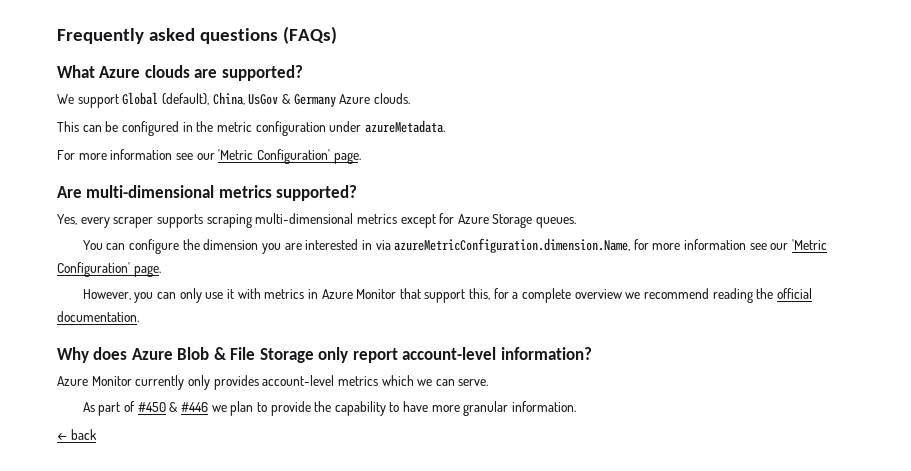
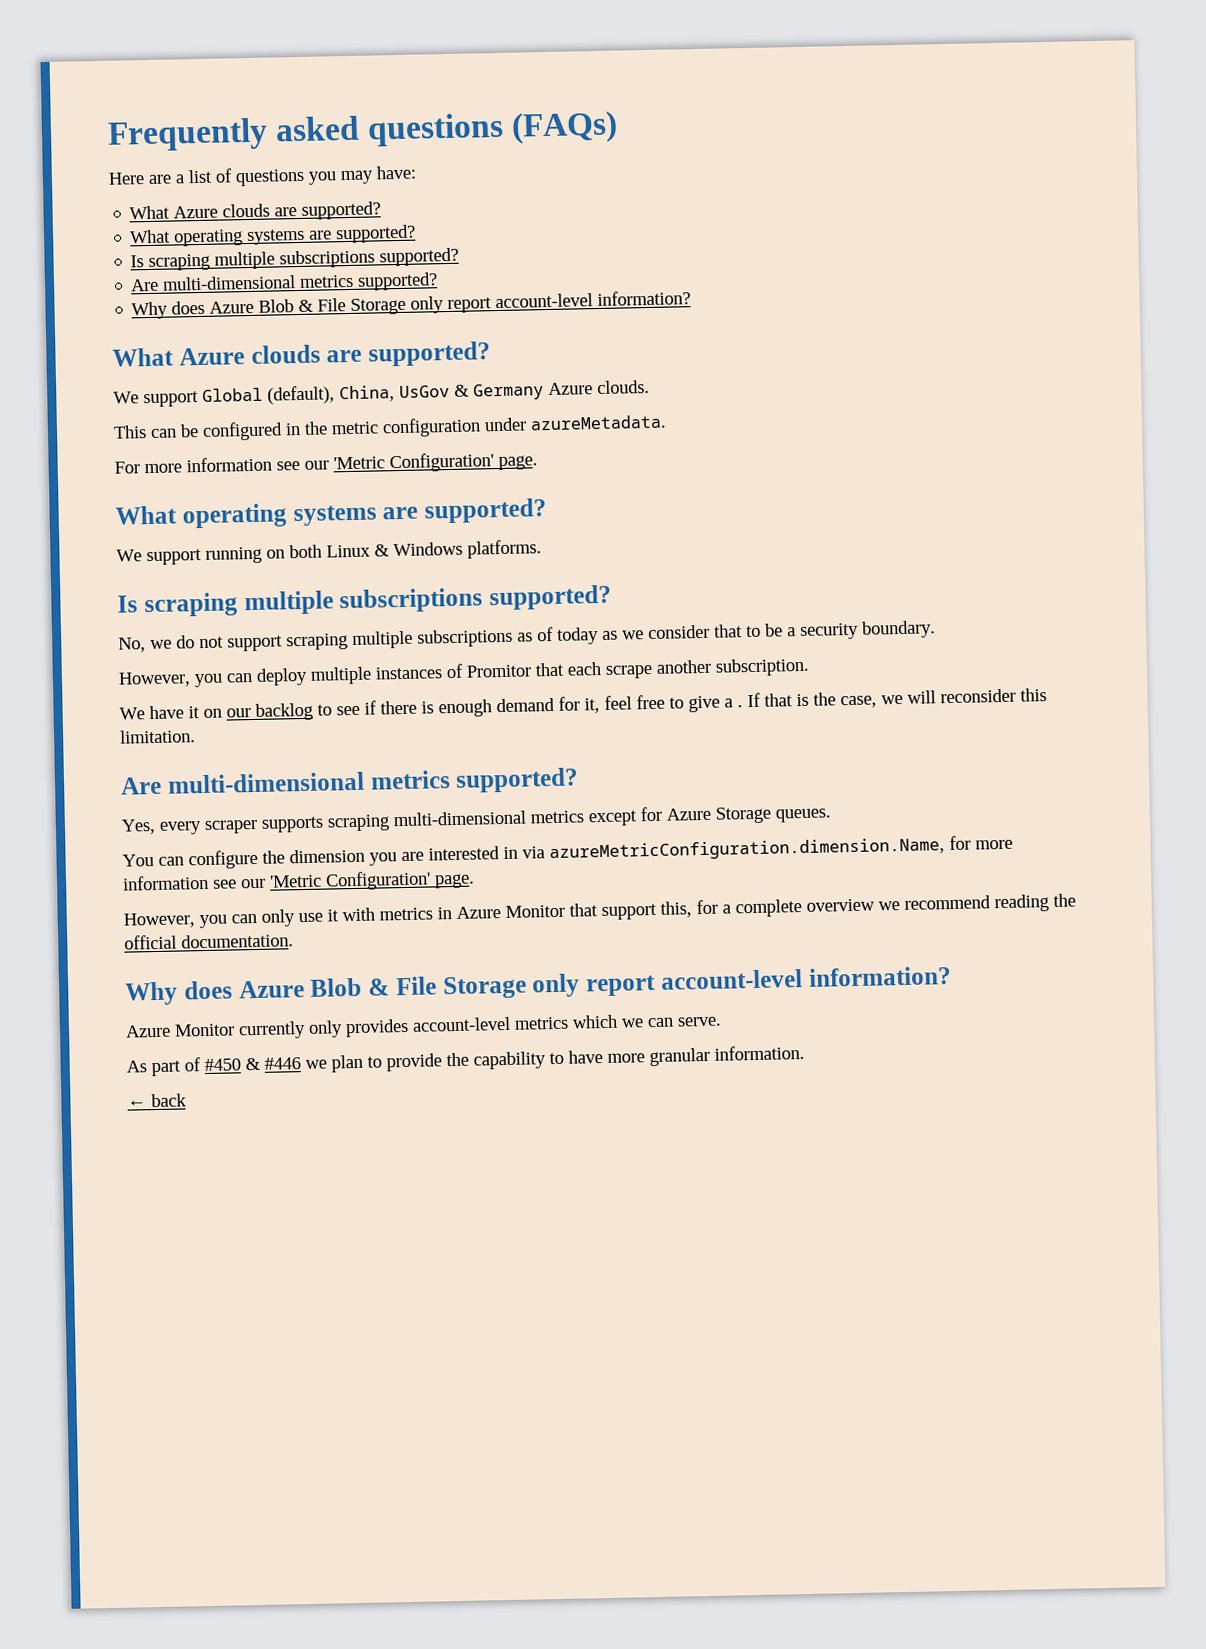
(337, 35) none -> [108,165,416,187] [129,201,382,220] [129,224,417,247] [130,247,460,272] [130,272,439,292] [131,290,692,320] // Here are a list of questions you may have: // What Azure clouds are supported? // What operating systems are supported? // Is scraping multiple subscriptions supported? // Are multi-dimensional metrics supported? // Why does Azure Blob & File Storage only report account-level information?
(361, 158) none -> [115,498,547,529] [116,539,542,566] [117,584,612,618] [118,620,936,653] [118,657,810,688] [119,688,1047,721] [120,729,196,744] // What operating systems are supported? // We support running on both Linux & Windows platforms. // Is scraping multiple subscriptions supported? // No, we do not support scraping multiple subscriptions as of today as we consider that to be a security boundary. // However, you can deploy multiple instances of Promitor that each scrape another subscription. // We have it on our backlog to see if there is enough demand for it, feel free to give a . If that is the case, we will reconsider this limitation.

